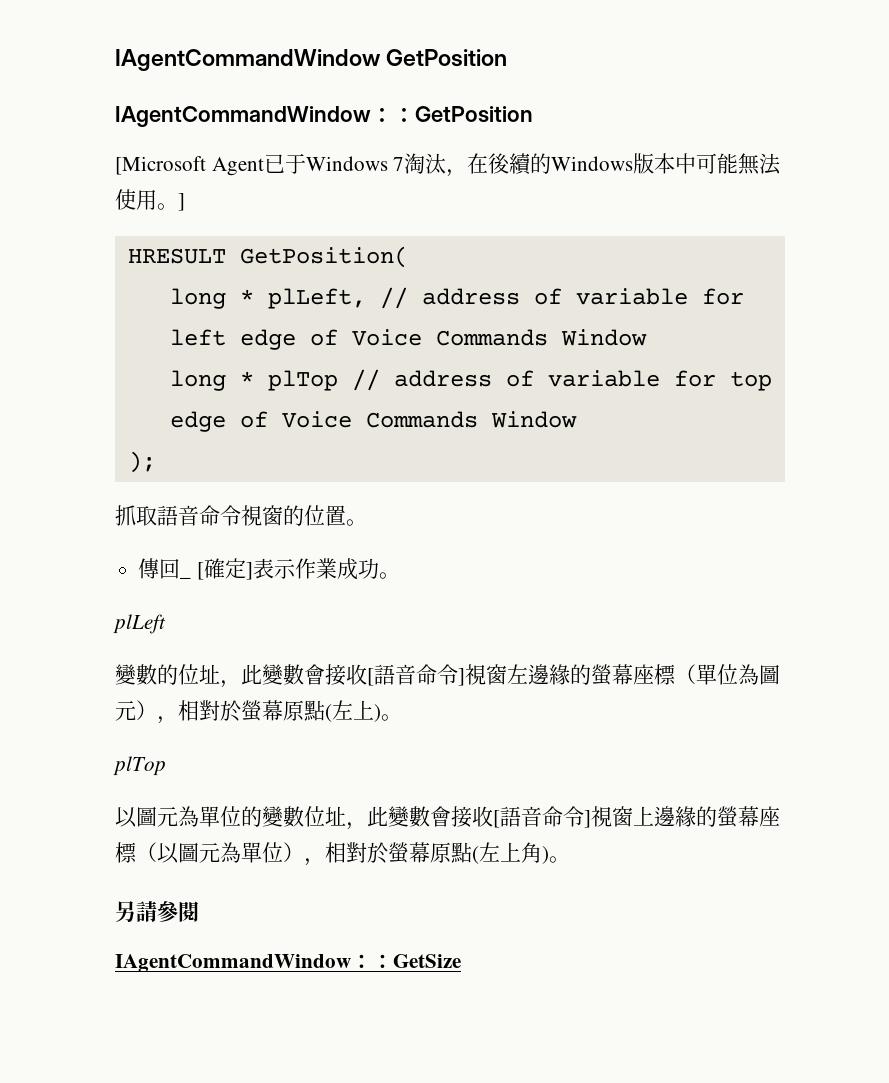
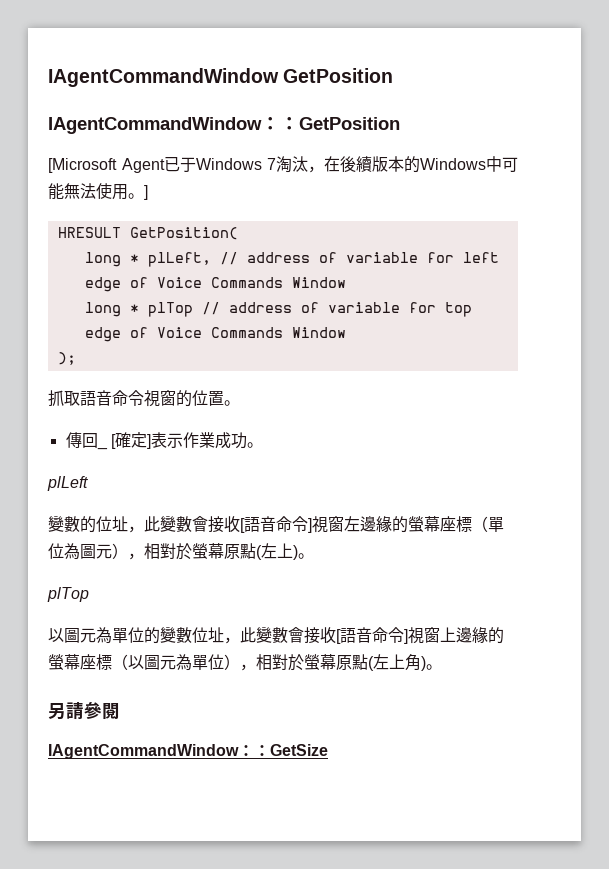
[530,153,676,174] 的Windows版本 -> [372,156,486,173] 版本的Windows

